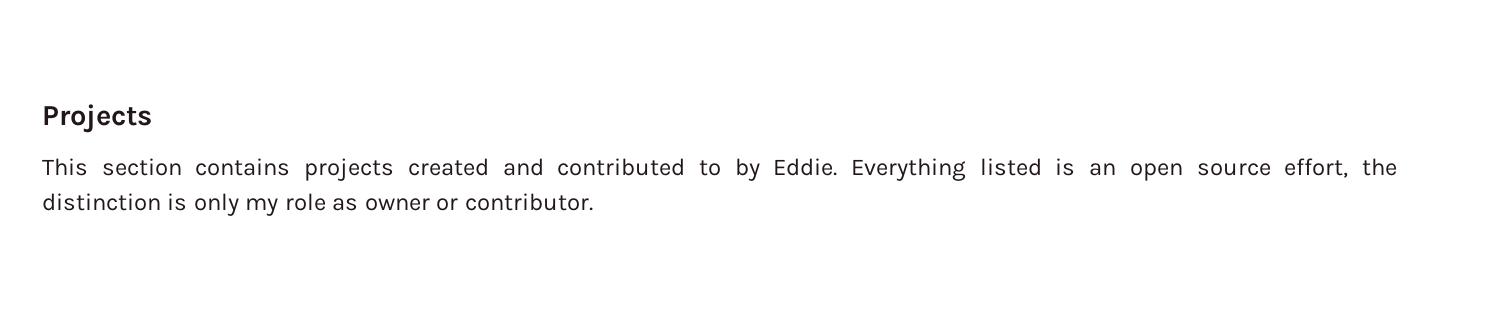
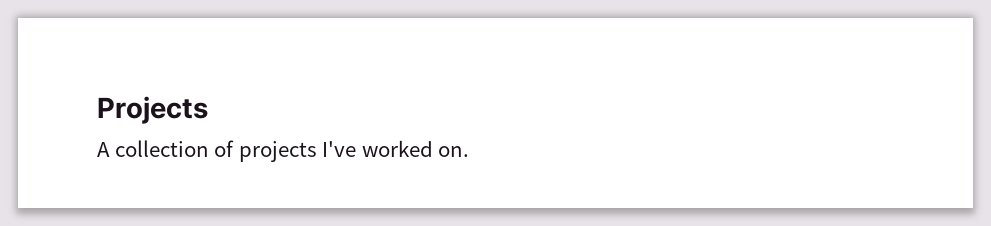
[42,158,1398,181] [42,193,593,216] This section contains projects created and contributed to by Eddie. Everything listed is an open source effort, the distinction is only my role as owner or contributor. -> [97,140,470,162] A collection of projects I've worked on.

